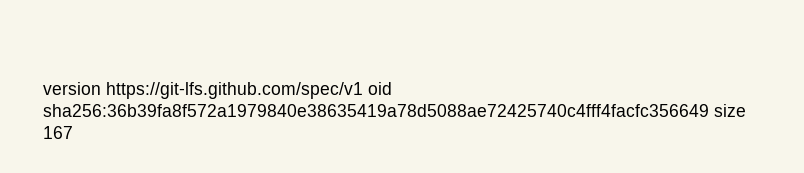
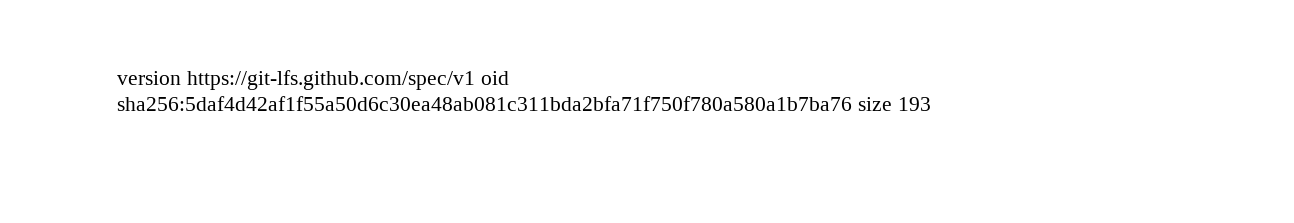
[43,104,746,117] [43,126,73,139] sha256:36b39fa8f572a1979840e38635419a78d5088ae72425740c4fff4facfc356649 size 167 -> [117,96,931,111] sha256:5daf4d42af1f55a50d6c30ea48ab081c311bda2bfa71f750f780a580a1b7ba76 size 193

